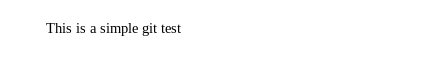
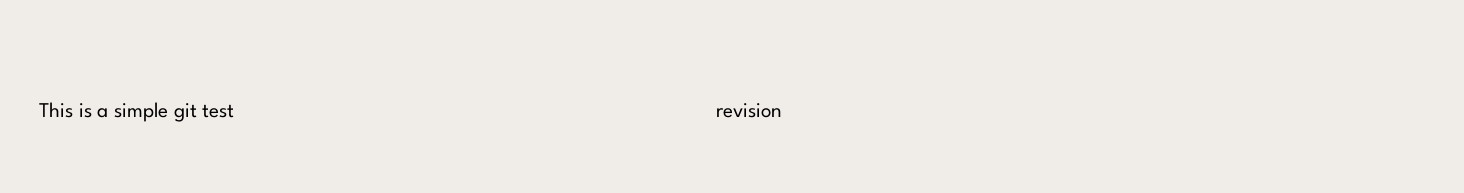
(181, 28) none -> [716,103,782,118] // revision

